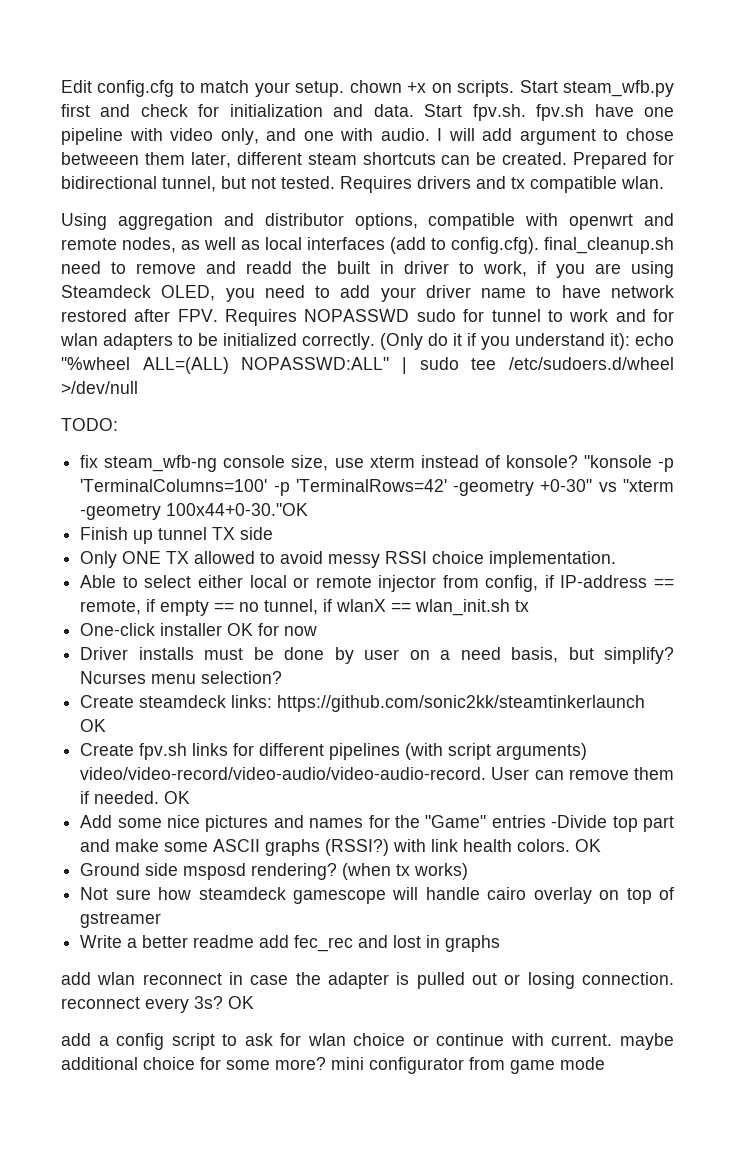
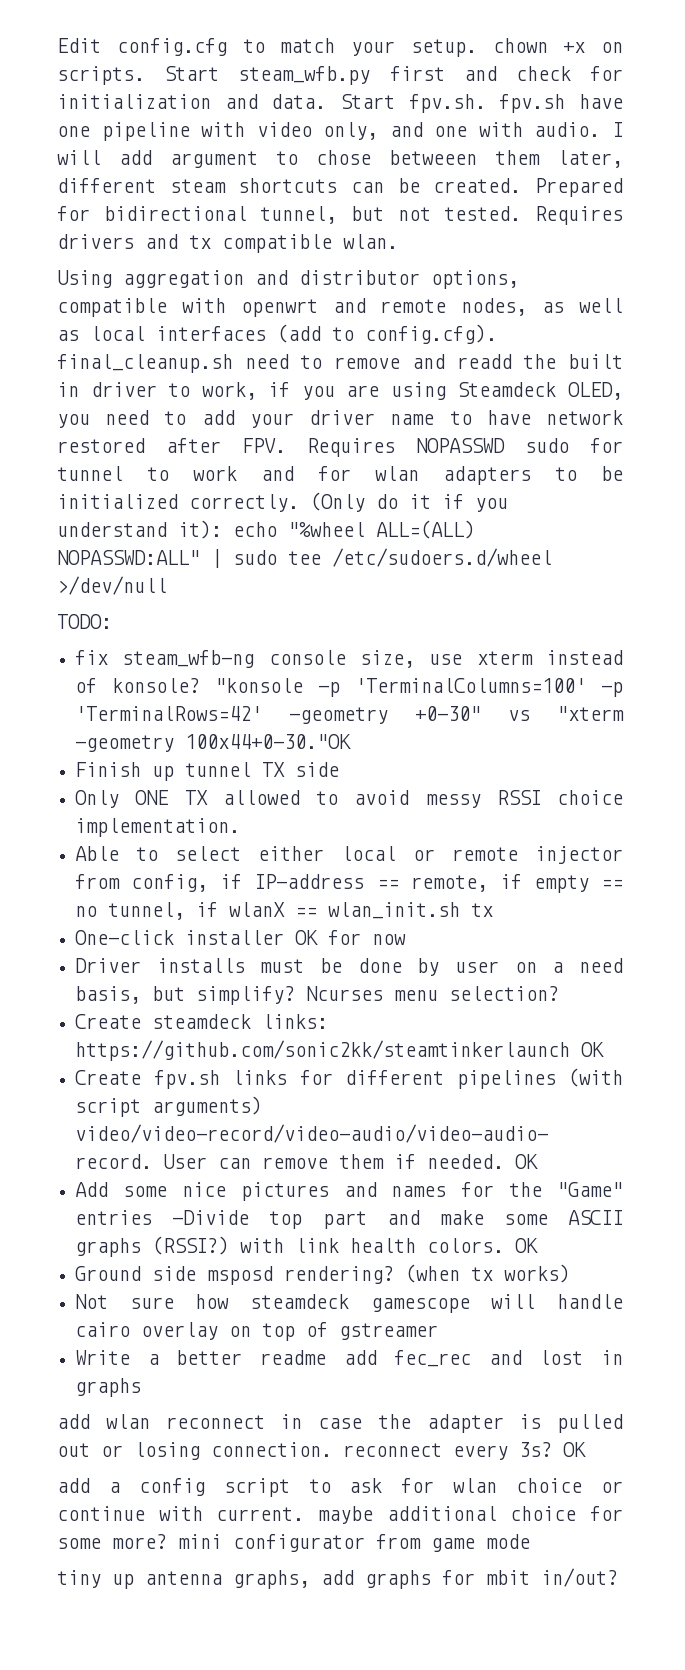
(605, 1063) none -> [57,1568,618,1589] // tiny up antenna graphs, add graphs for mbit in/out?

